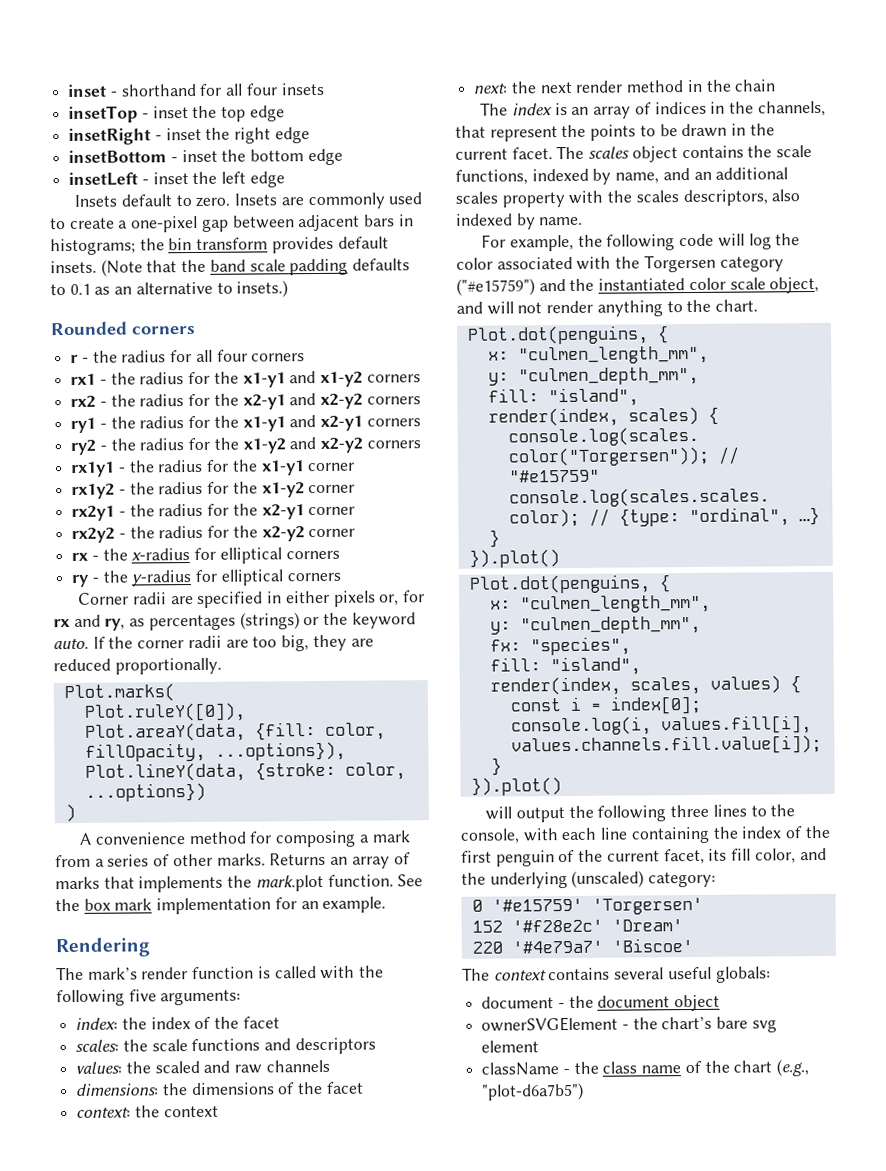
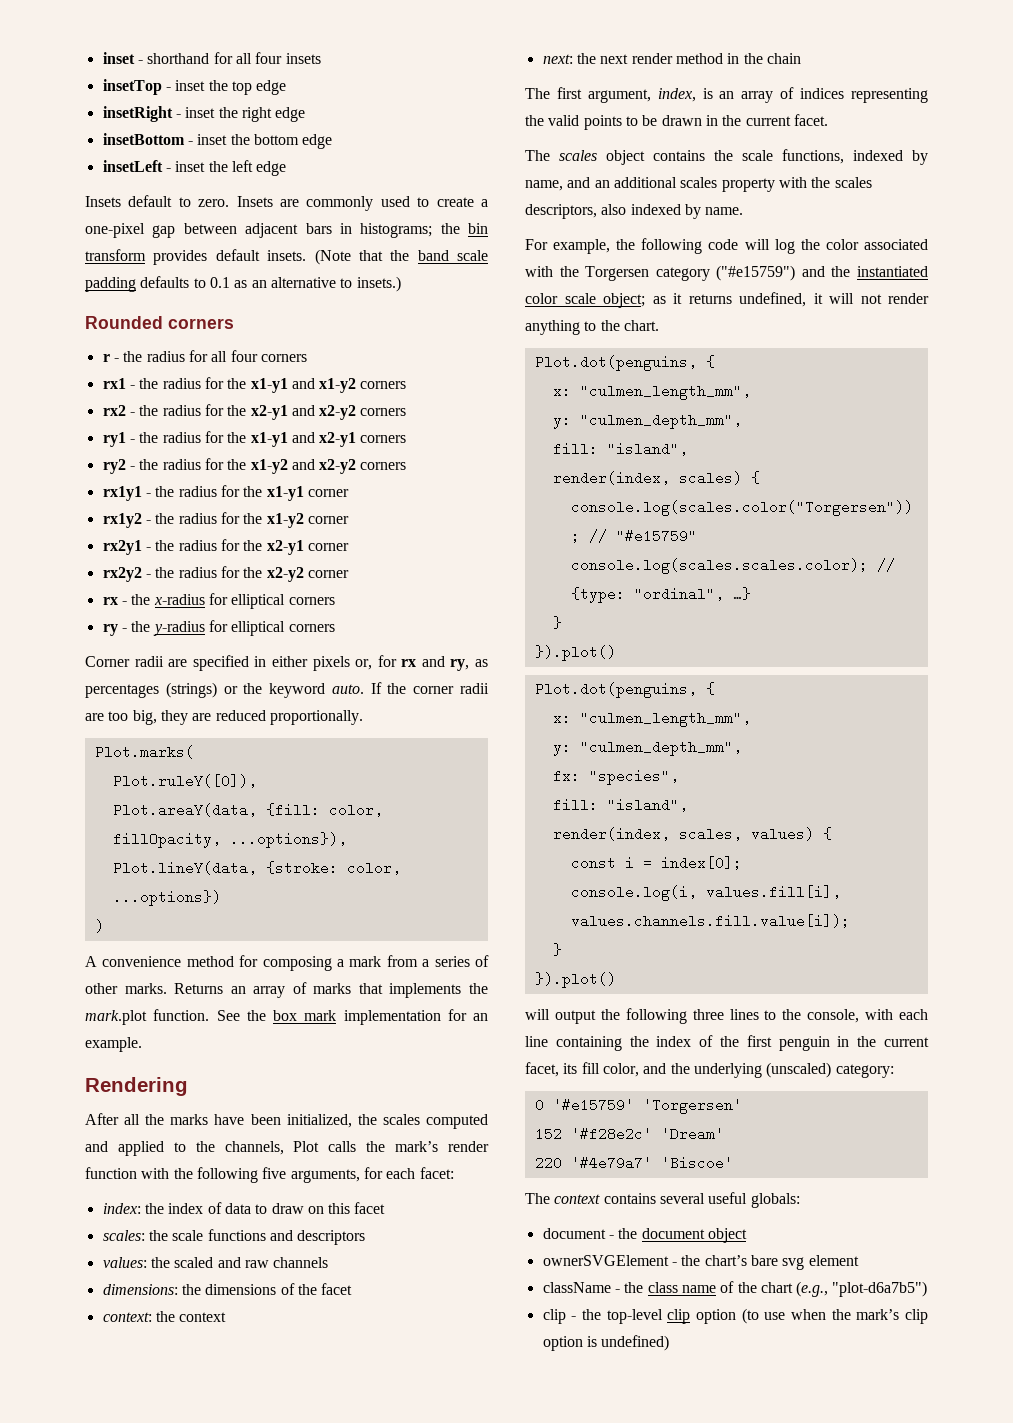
[56,966,84,981] The -> [85,1113,488,1129] [85,1141,386,1156] After all the marks have been initialized, the scales computed and applied to the channels, Plot calls the
[257,966,317,979] is called -> (137, 1173) none
[160,989,242,1006] arguments: -> [290,1167,454,1183] arguments, for each facet:
[214,1016,240,1029] the -> [224,1203,351,1214] data to draw on this
[512,103,554,116] index -> [556,87,696,103] first argument, index,
[710,100,826,117] [455,124,587,142] in the channels, that represent the -> [851,88,928,103] [525,115,580,126] representing the valid
(553, 153) none -> (828, 120) //
[769,276,820,294] [456,301,483,314] object, and -> [603,292,823,308] object; as it returns undefined, it
[558,849,576,863] of -> [837,1036,850,1047] in
(585, 1091) none -> [542,1308,929,1324] [542,1335,670,1351] // clip - the top-level clip option (to use when the mark’s clip option is undefined)

